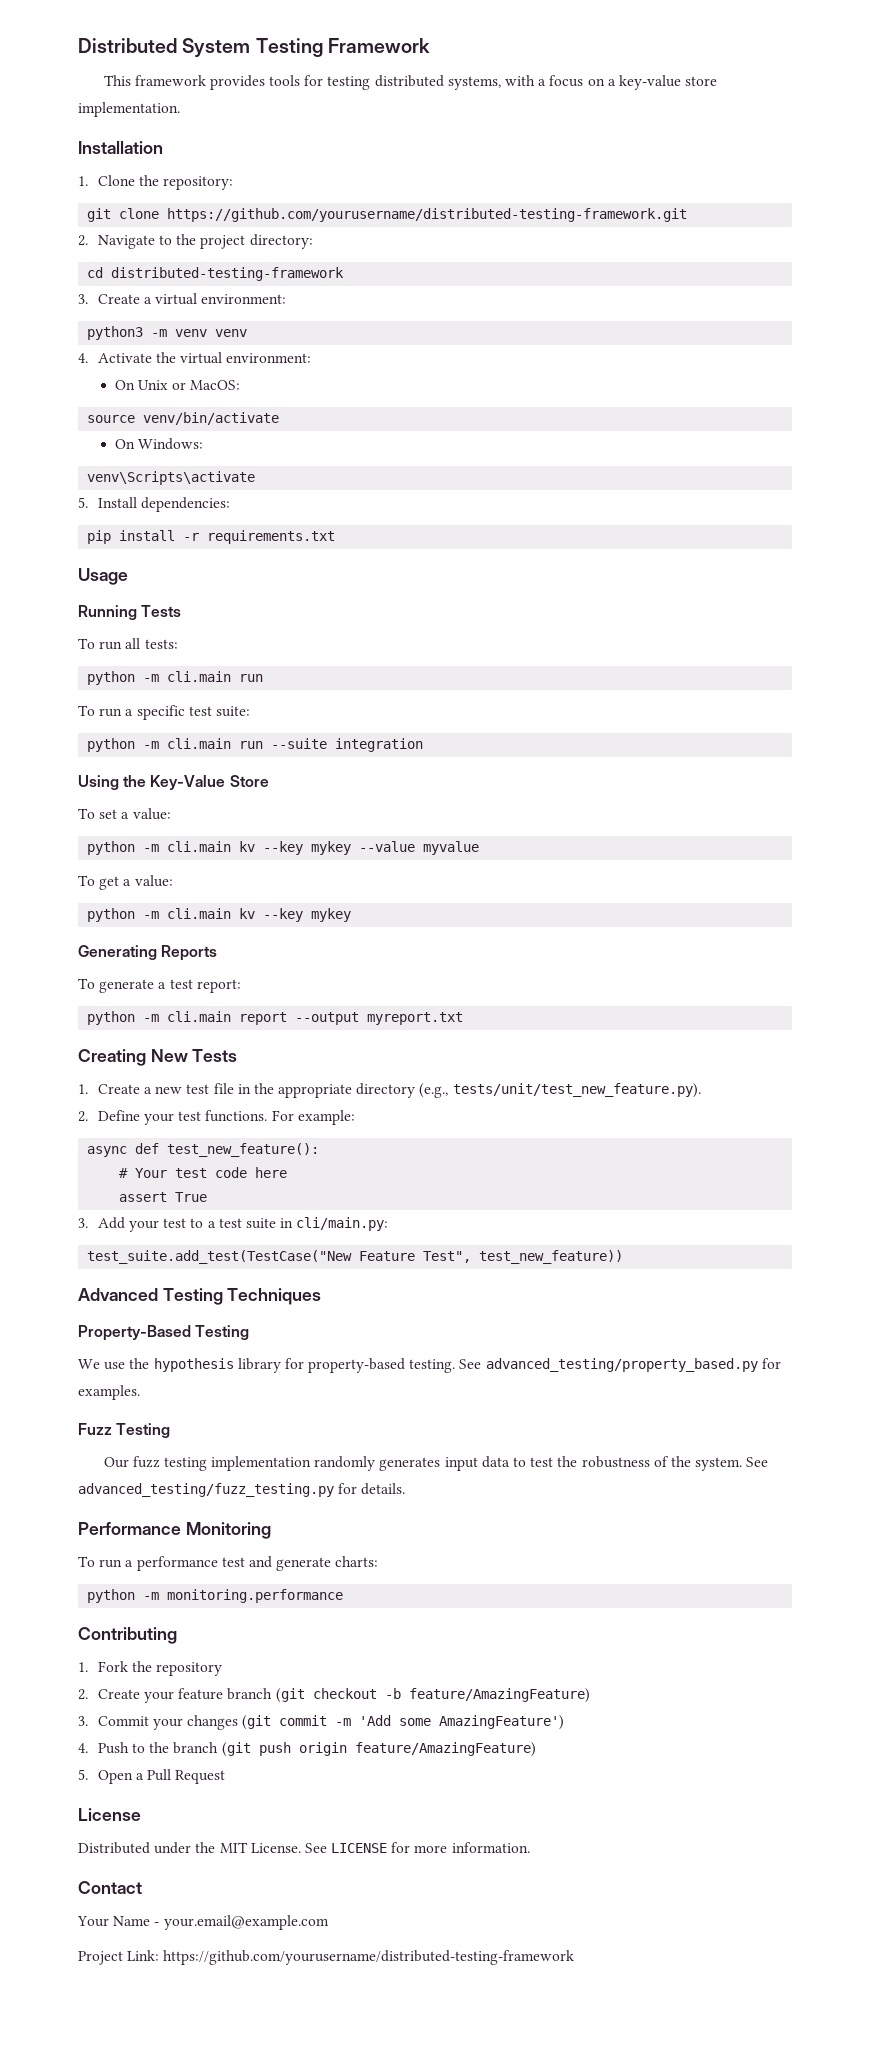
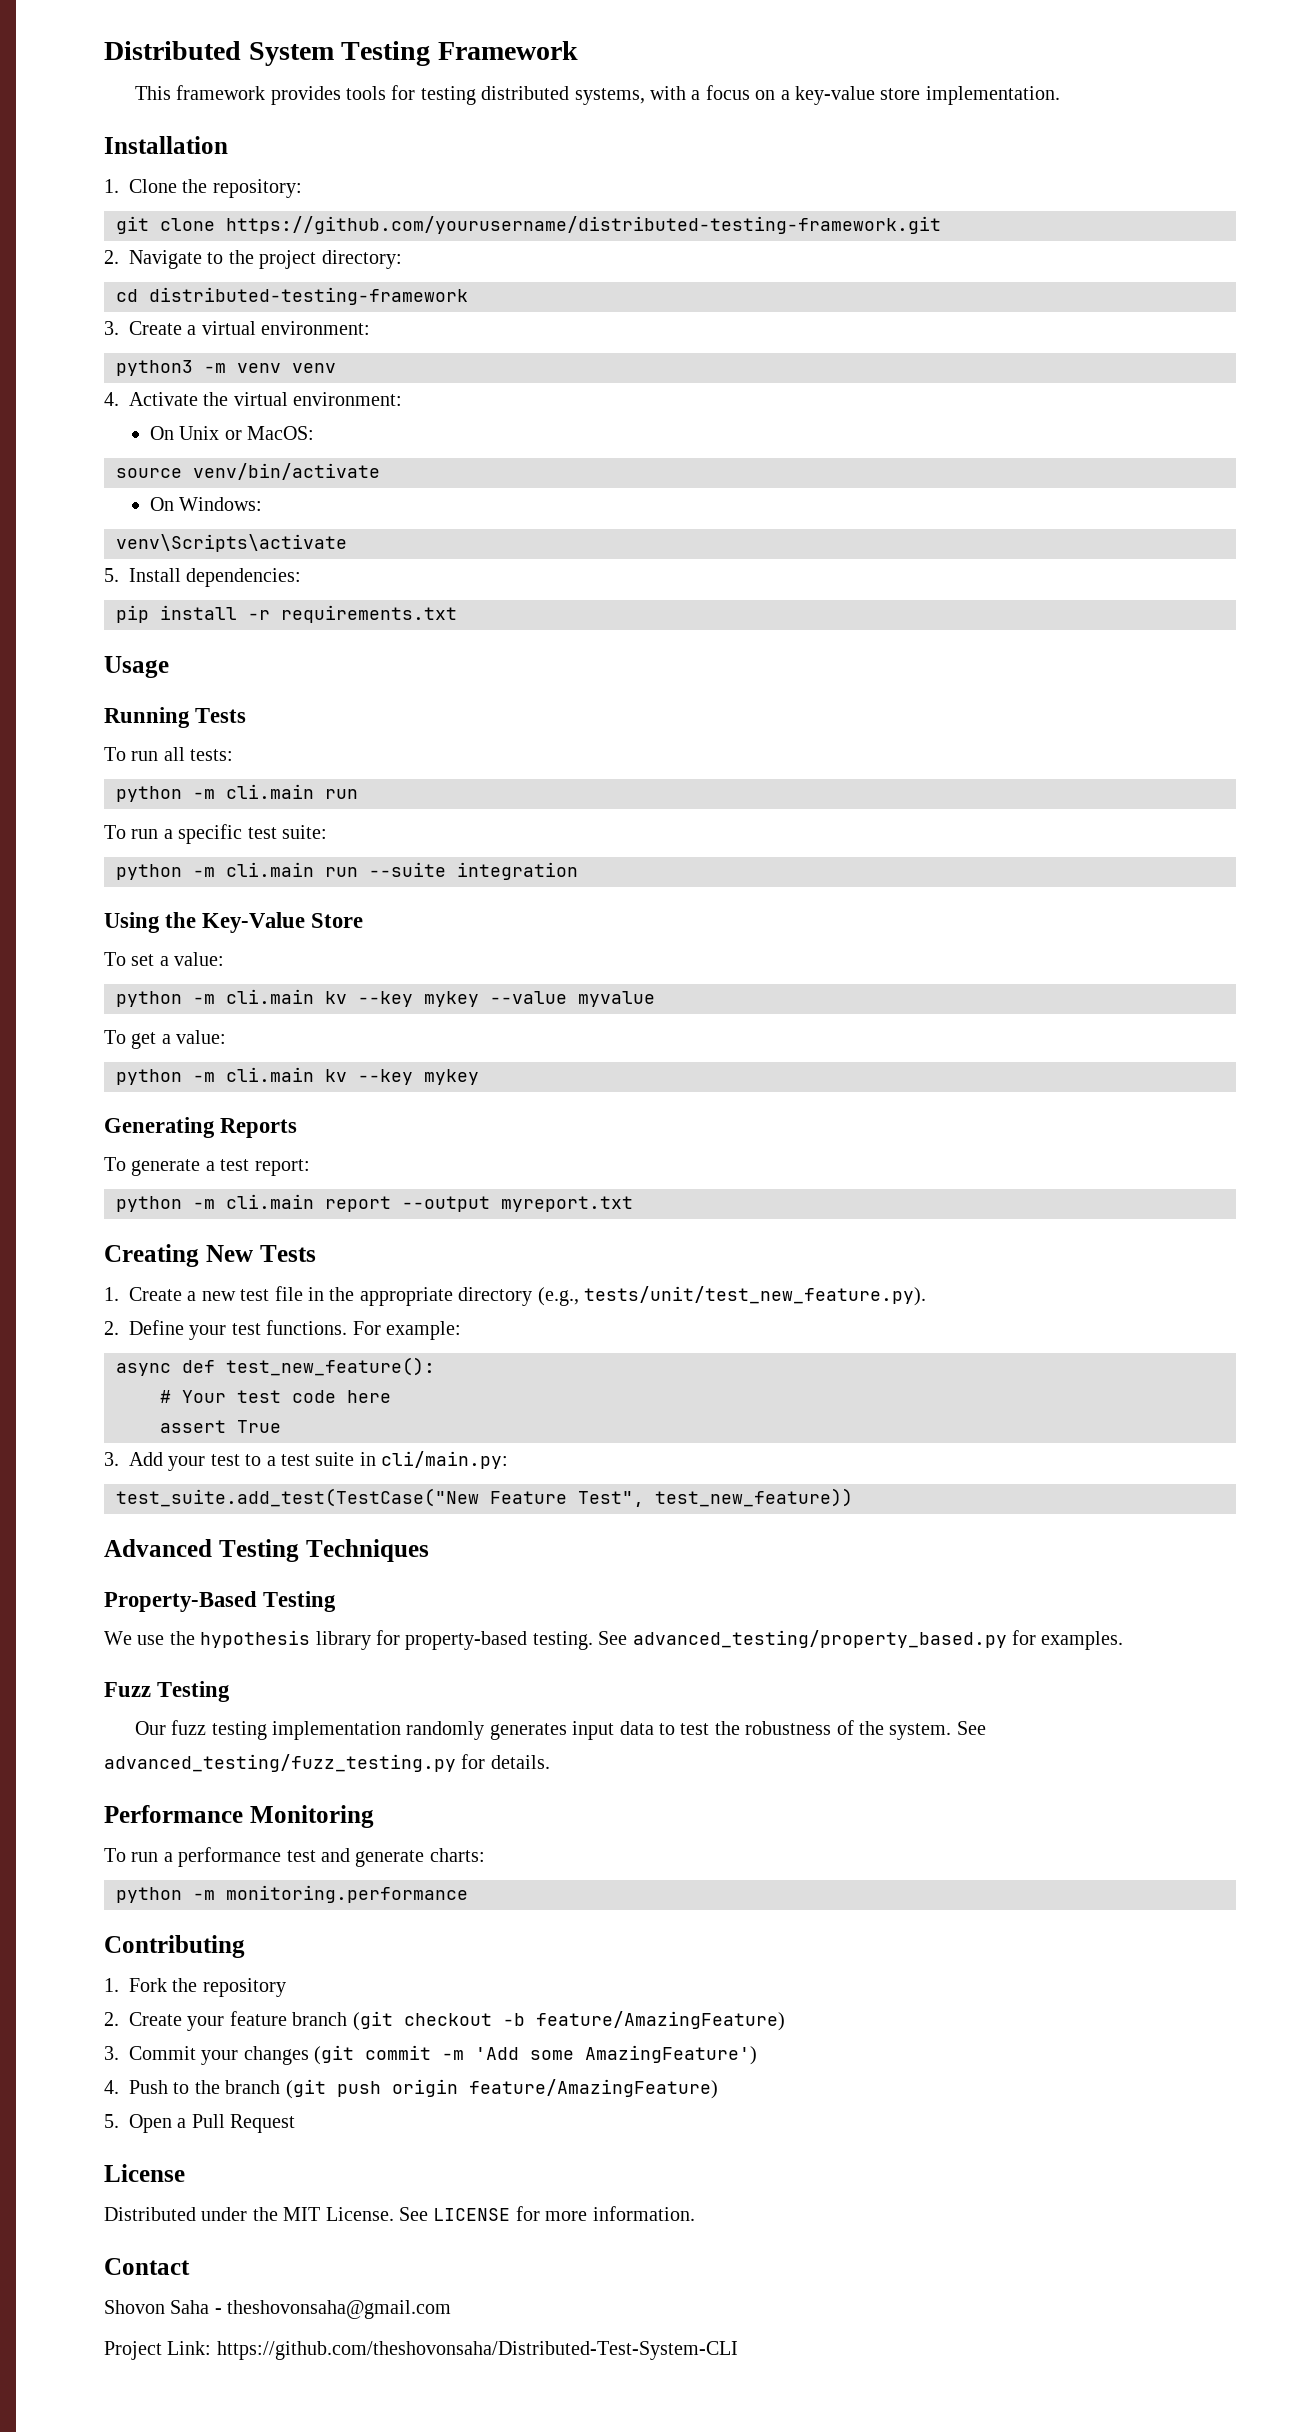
[77,1915,329,1930] Your Name - your.email@example.com -> [104,2300,452,2319] Shovon Saha - theshovonsaha@gmail.com
[163,1950,575,1965] https://github.com/yourusername/distributed-testing-framework -> [216,2341,738,2360] https://github.com/theshovonsaha/Distributed-Test-System-CLI

